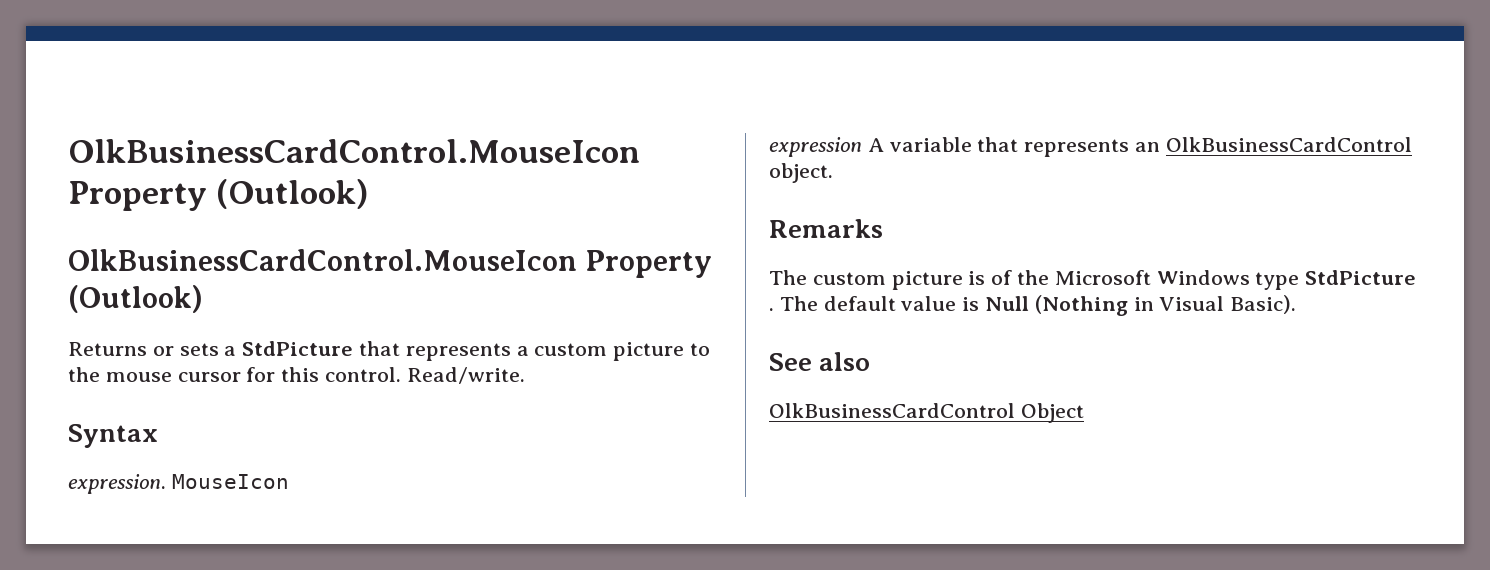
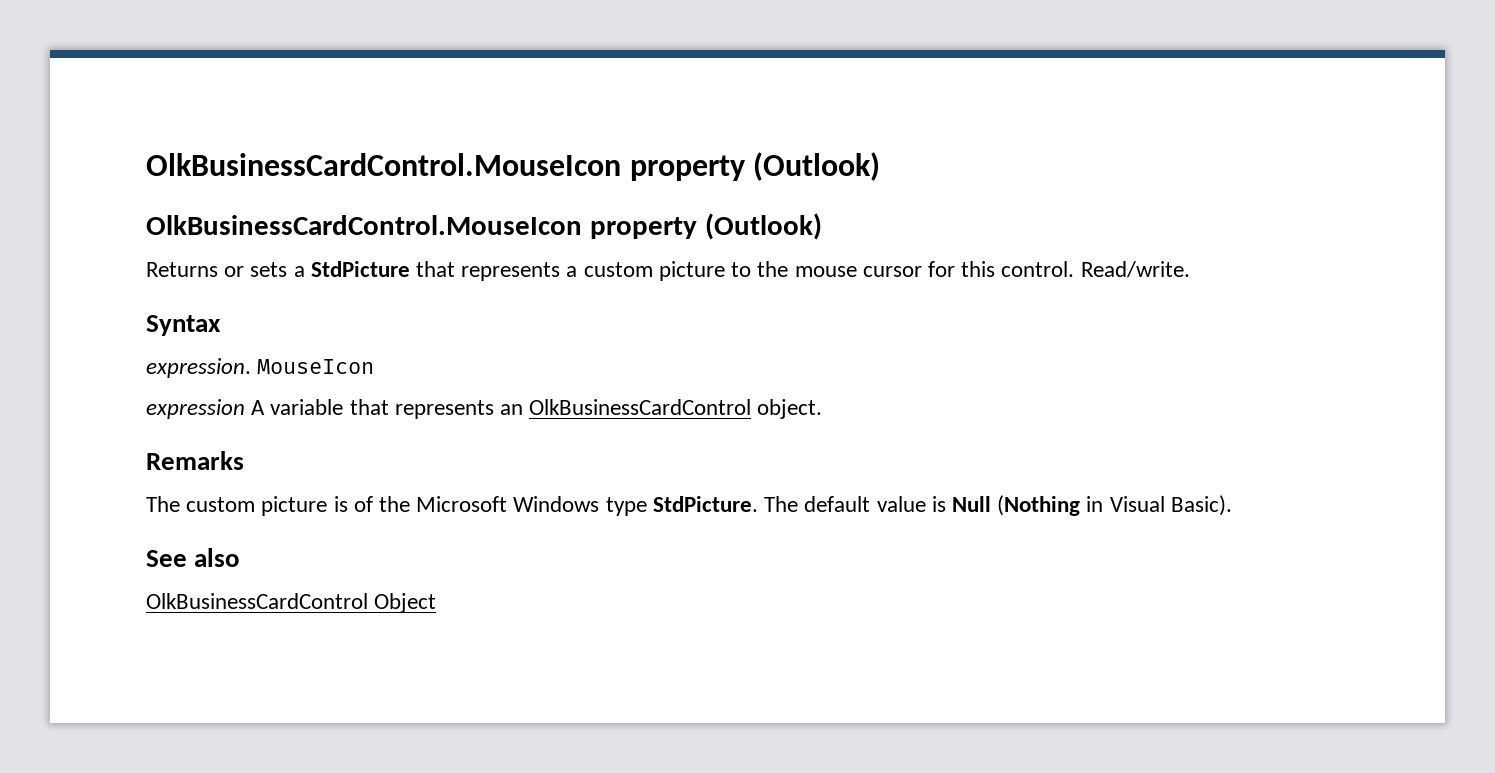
[68,139,640,163] [68,181,207,211] OlkBusinessCardControl.MouseIcon Property -> [146,153,745,181] OlkBusinessCardControl.MouseIcon property
[585,250,713,278] Property -> [589,217,697,239] property
[1305,270,1417,285] [769,308,774,311] StdPicture . -> [652,496,758,512] StdPicture.

